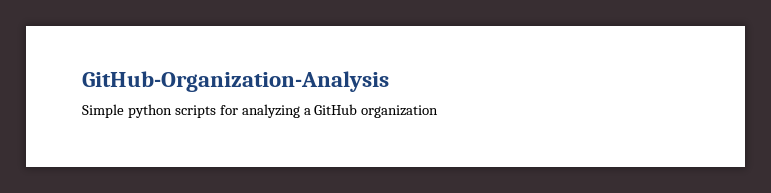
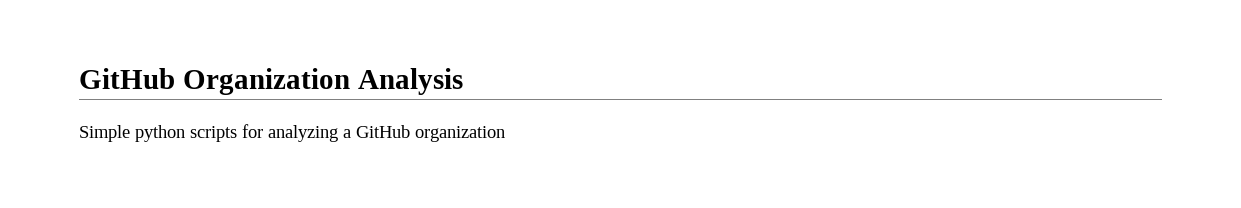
[82,71,389,92] GitHub-Organization-Analysis -> [79,68,463,95] GitHub Organization Analysis

